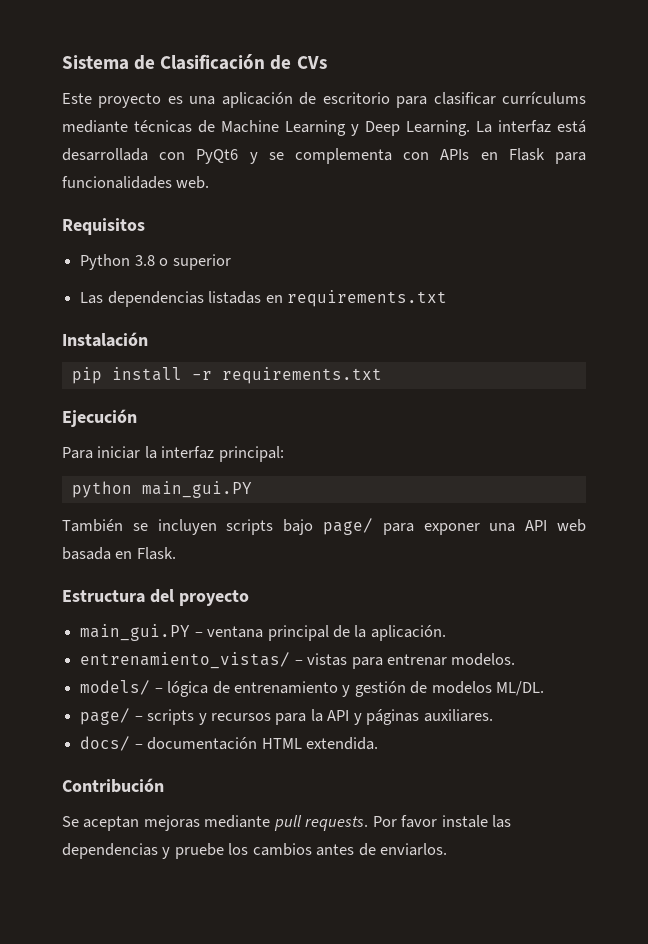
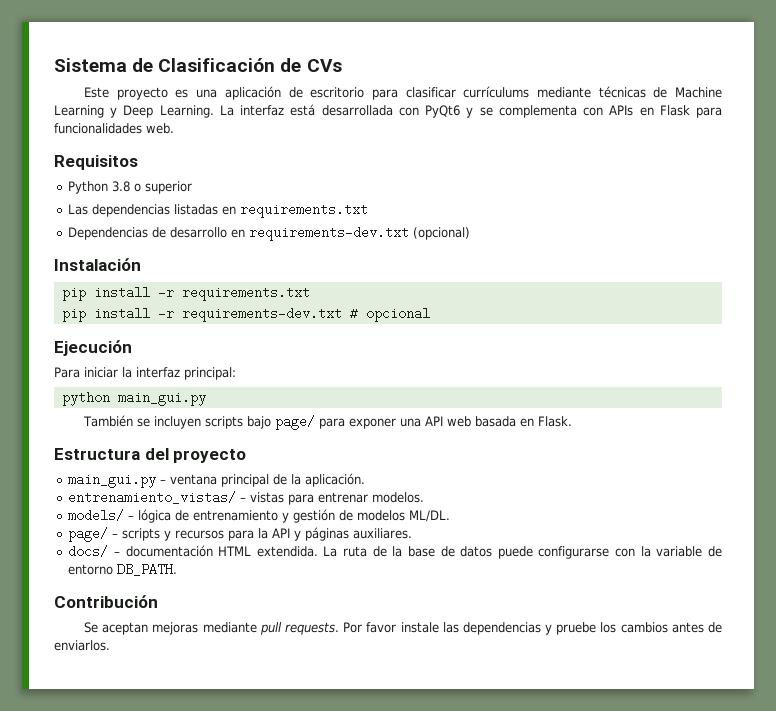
(447, 298) none -> [68,226,471,241] // Dependencias de desarrollo en requirements-dev.txt (opcional)
(382, 375) none -> [61,307,430,322] // pip install -r requirements-dev.txt # opcional
[141,481,252,498] main_gui.PY -> [117,391,206,406] main_gui.py
[80,624,191,641] main_gui.PY -> [68,473,157,488] main_gui.py
(378, 743) none -> [323,546,722,559] [68,563,178,576] La ruta de la base de datos puede configurarse con la variable de entorno DB_PATH.

